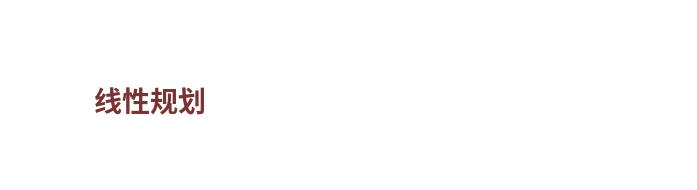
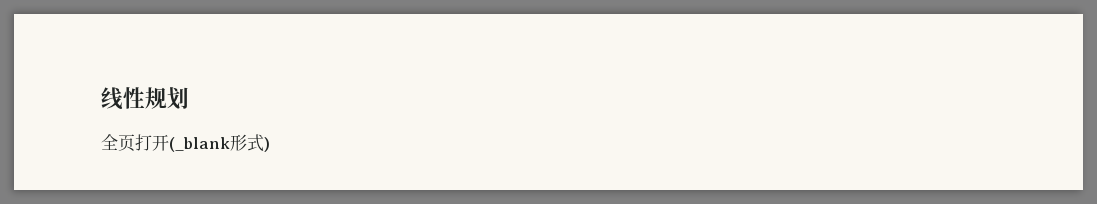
(206, 101) none -> [101,134,270,152] // 全页打开(_blank形式)

